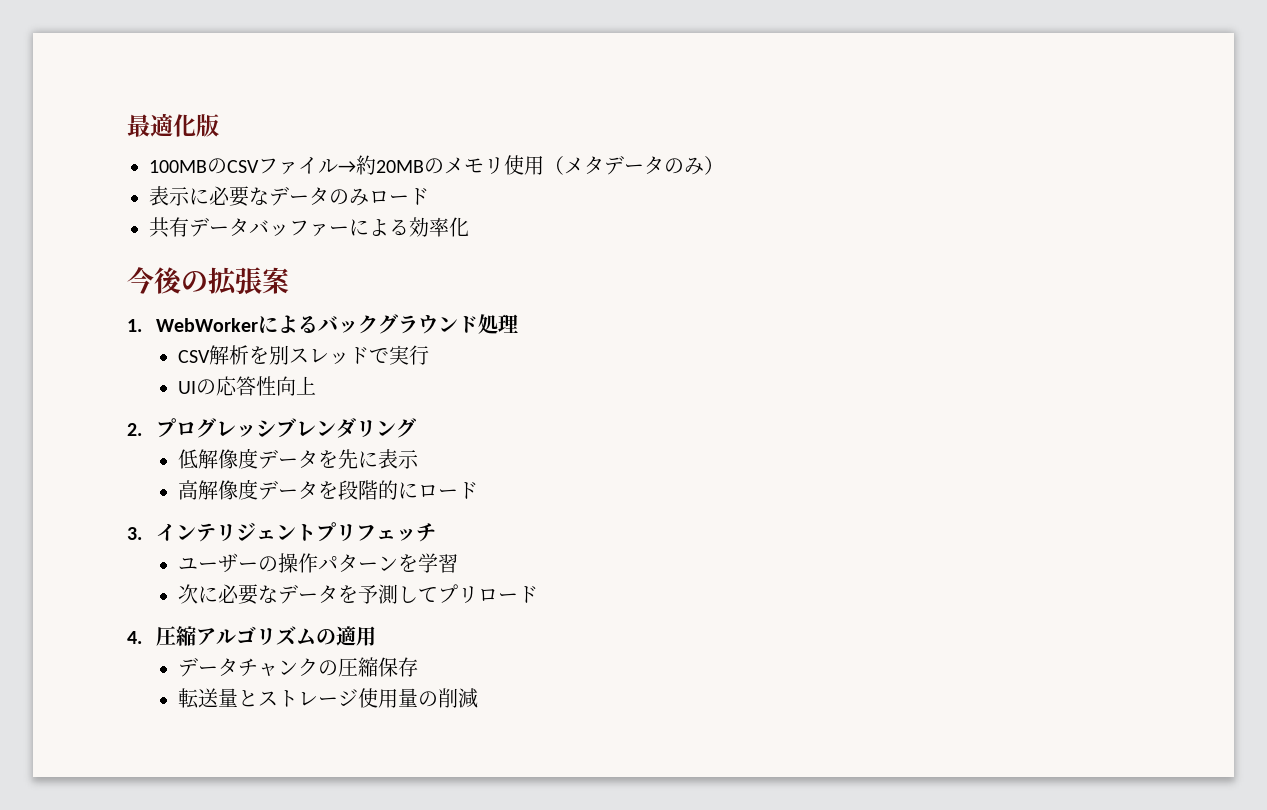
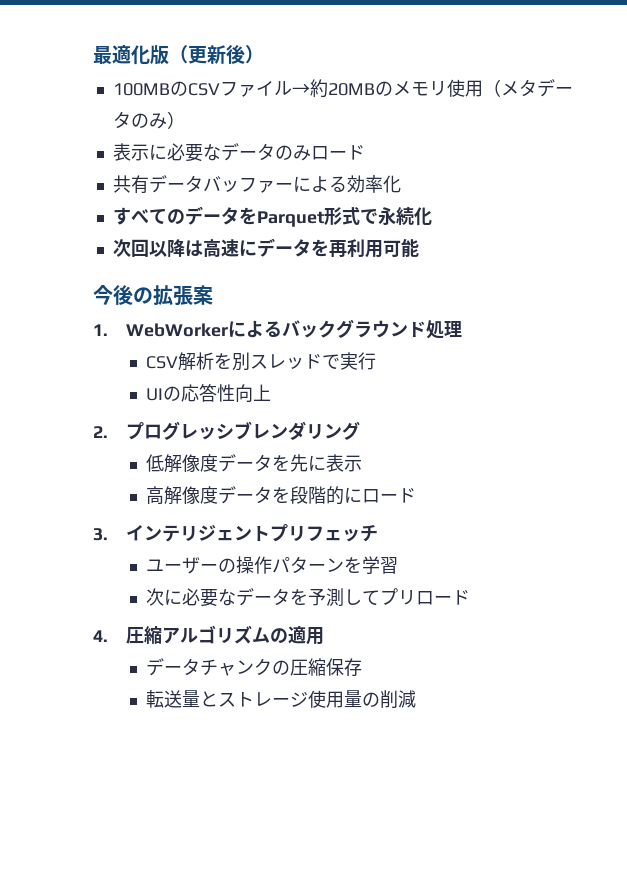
(219, 125) none -> [169,45,264,64] （更新後）
(469, 227) none -> [112,206,432,227] [112,238,419,258] // すべてのデータをParquet形式で永続化 // 次回以降は高速にデータを再利用可能

